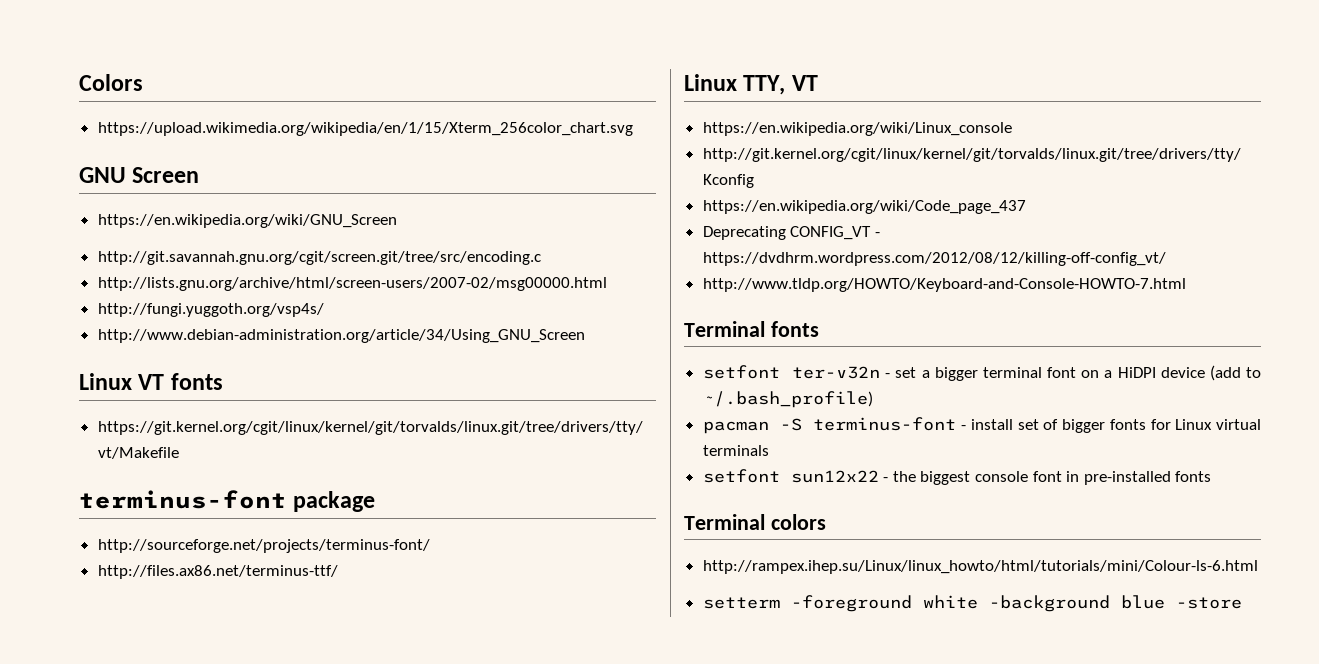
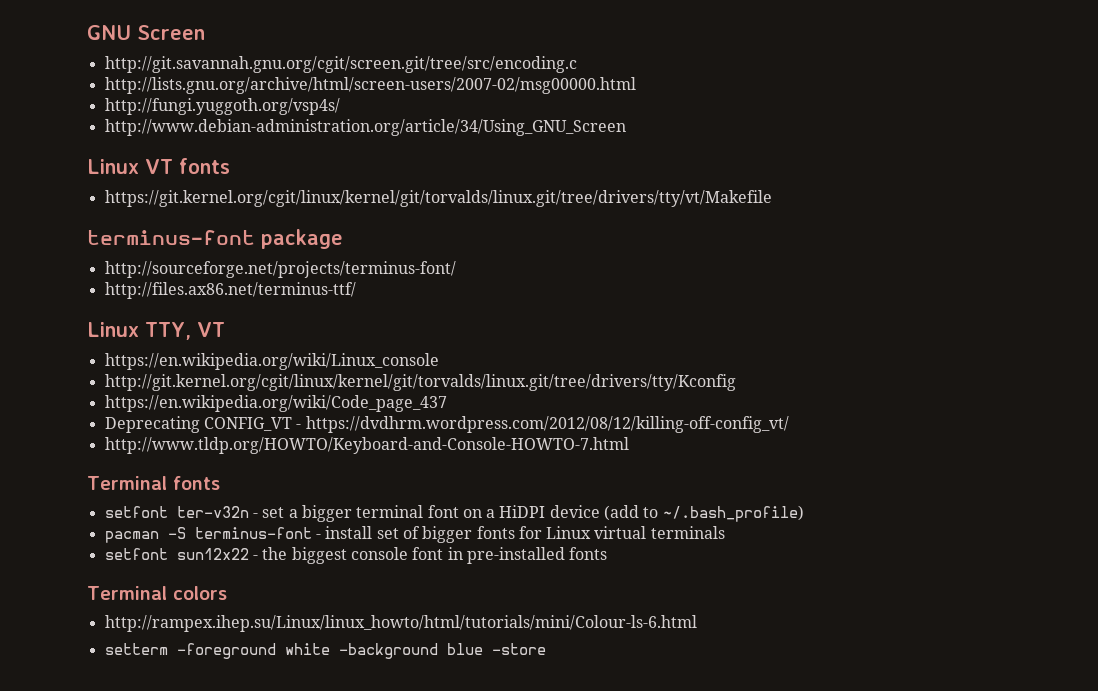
[79,74,143,91] [97,122,633,136] Colors // https://upload.wikimedia.org/wikipedia/en/1/15/Xterm_256color_chart.svg // -> (87, 32) none
[97,214,397,228] // https://en.wikipedia.org/wiki/GNU_Screen -> (205, 32) none

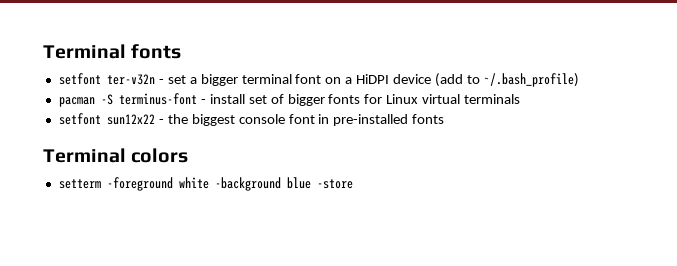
[87,25,205,40] [104,56,577,73] [104,77,636,94] [104,98,340,115] [104,119,626,136] [87,158,230,174] [104,190,772,207] [87,229,343,249] [104,261,456,278] [104,282,356,299] [87,322,225,340] [104,353,439,370] [104,374,736,391] [104,395,447,412] [104,416,789,433] [104,437,629,454] GNU Screen // http://git.savannah.gnu.org/cgit/screen.git/tree/src/encoding.c // http://lists.gnu.org/archive/html/screen-users/2007-02/msg00000.html // http://fungi.yuggoth.org/vsp4s/ // http://www.debian-administration.org/article/34/Using_GNU_Screen // Linux VT fonts // https://git.kernel.org/cgit/linux/kernel/git/torvalds/linux.git/tree/drivers/tty/vt/Makefile // terminus-font package // http://sourceforge.net/projects/terminus-font/ // http://files.ax86.net/terminus-ttf/ // Linux TTY, VT // https://en.wikipedia.org/wiki/Linux_console // http://git.kernel.org/cgit/linux/kernel/git/torvalds/linux.git/tree/drivers/tty/Kconfig // https://en.wikipedia.org/wiki/Code_page_437 // Deprecating CONFIG_VT - https://dvdhrm.wordpress.com/2012/08/12/killing-off-config_vt/ // http://www.tldp.org/HOWTO/Keyboard-and-Console-HOWTO-7.html // -> (43, 51) none
[104,615,697,632] // http://rampex.ihep.su/Linux/linux_howto/html/tutorials/mini/Colour-ls-6.html -> (189, 155) none

